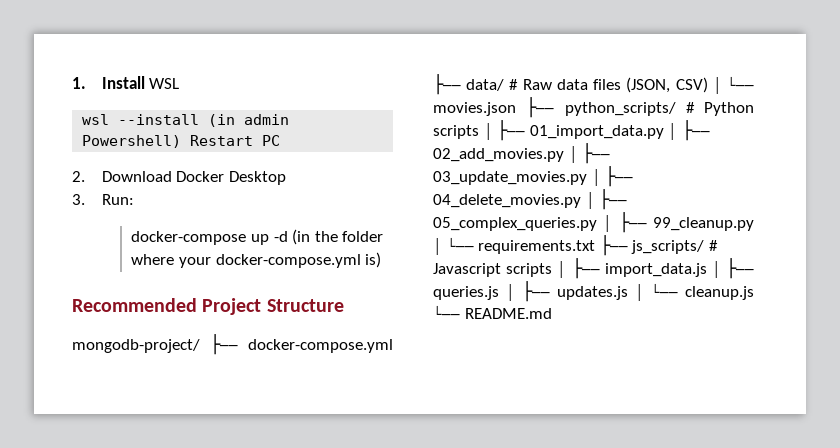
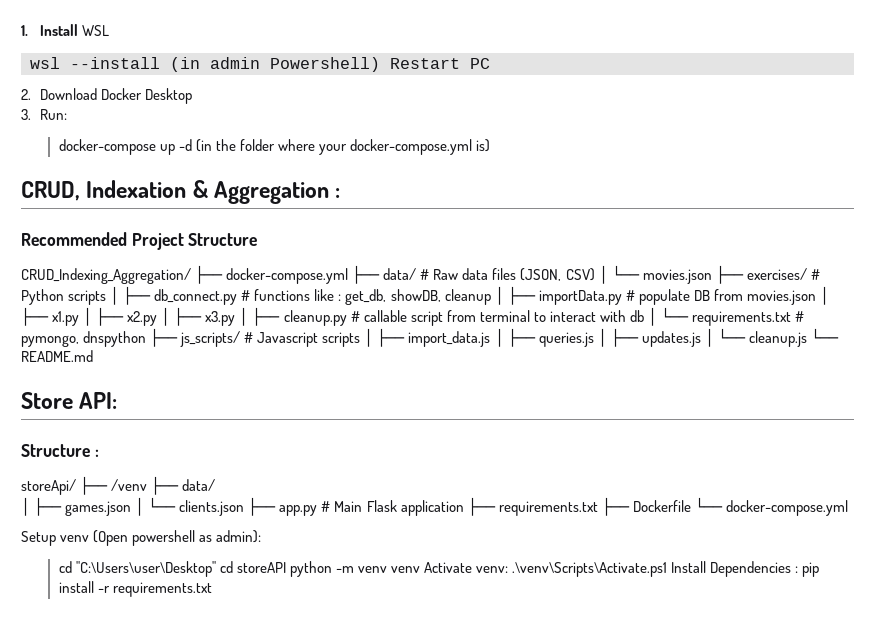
(382, 260) none -> [21,180,341,204] // CRUD, Indexation & Aggregation :
[72,339,200,353] mongodb-project/ -> [21,268,191,284] CRUD_Indexing_Aggregation/
[564,102,676,116] python_scripts/ -> [746,268,807,280] exercises/
[529,120,710,141] [433,143,611,164] [433,166,634,187] [433,189,628,210] [433,212,754,233] [433,237,596,255] 01_import_data.py │ ├── 02_add_movies.py │ ├── 03_update_movies.py │ ├── 04_delete_movies.py │ ├── 05_complex_queries.py │ ├── 99_cleanup.py │ └── requirements.txt -> [154,286,829,305] [21,307,805,326] [21,331,147,347] db_connect.py # functions like : get_db, showDB, cleanup │ ├── importData.py # populate DB from movies.json │ ├── x1.py │ ├── x2.py │ ├── x3.py │ ├── cleanup.py # callable script from terminal to interact with db │ └── requirements.txt # pymongo, dnspython
(552, 313) none -> [21,392,118,409] [21,444,99,457] [21,476,216,495] [21,497,848,516] [21,530,262,546] [58,561,820,577] [58,581,212,597] // Store API: // Structure : // storeApi/ ├── /venv ├── data/ // │ ├── games.json │ └── clients.json ├── app.py # Main Flask application ├── requirements.txt ├── Dockerfile └── docker-compose.yml // Setup venv (Open powershell as admin): // cd "C:\Users\user\Desktop" cd storeAPI python -m venv venv Activate venv: .\venv\Scripts\Activate.ps1 Install Dependencies : pip install -r requirements.txt

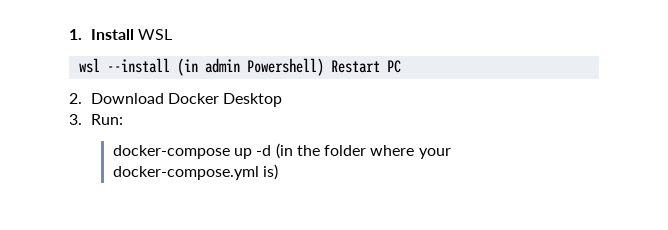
[21,180,341,204] [21,232,258,250] [21,265,820,284] [21,286,829,305] [21,307,805,326] [21,328,839,347] [21,350,93,362] [21,392,118,409] [21,444,99,457] [21,476,216,495] [21,497,848,516] [21,530,262,546] [58,561,820,577] [58,581,212,597] // CRUD, Indexation & Aggregation : // Recommended Project Structure // CRUD_Indexing_Aggregation/ ├── docker-compose.yml ├── data/ # Raw data files (JSON, CSV) │ └── movies.json ├── exercises/ # Python scripts │ ├── db_connect.py # functions like : get_db, showDB, cleanup │ ├── importData.py # populate DB from movies.json │ ├── x1.py │ ├── x2.py │ ├── x3.py │ ├── cleanup.py # callable script from terminal to interact with db │ └── requirements.txt # pymongo, dnspython ├── js_scripts/ # Javascript scripts │ ├── import_data.js │ ├── queries.js │ ├── updates.js │ └── cleanup.js └── README.md // Store API: // Structure : // storeApi/ ├── /venv ├── data/ // │ ├── games.json │ └── clients.json ├── app.py # Main Flask application ├── requirements.txt ├── Dockerfile └── docker-compose.yml // Setup venv (Open powershell as admin): // cd "C:\Users\user\Desktop" cd storeAPI python -m venv venv Activate venv: .\venv\Scripts\Activate.ps1 Install Dependencies : pip install -r requirements.txt -> (278, 172) none

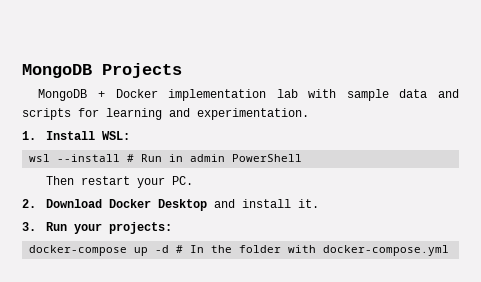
(69, 34) none -> [22,63,182,78] [38,89,460,101] [22,108,309,120] MongoDB Projects // MongoDB + Docker implementation lab with sample data and scripts for learning and experimentation. //
[138,29,173,40] WSL -> [101,131,130,140] WSL:
[176,58,401,76] [69,93,283,107] [69,114,123,125] [112,143,451,159] [112,164,278,180] (in admin Powershell) Restart PC // 2. Download Docker Desktop // 3. Run: // docker-compose up -d (in the folder where your docker-compose.yml is) -> [127,154,303,162] [45,176,193,188] [22,199,319,211] [22,222,172,234] [29,245,450,256] # Run in admin PowerShell // Then restart your PC. // 2. Download Docker Desktop and install it. // 3. Run your projects: // docker-compose up -d # In the folder with docker-compose.yml

